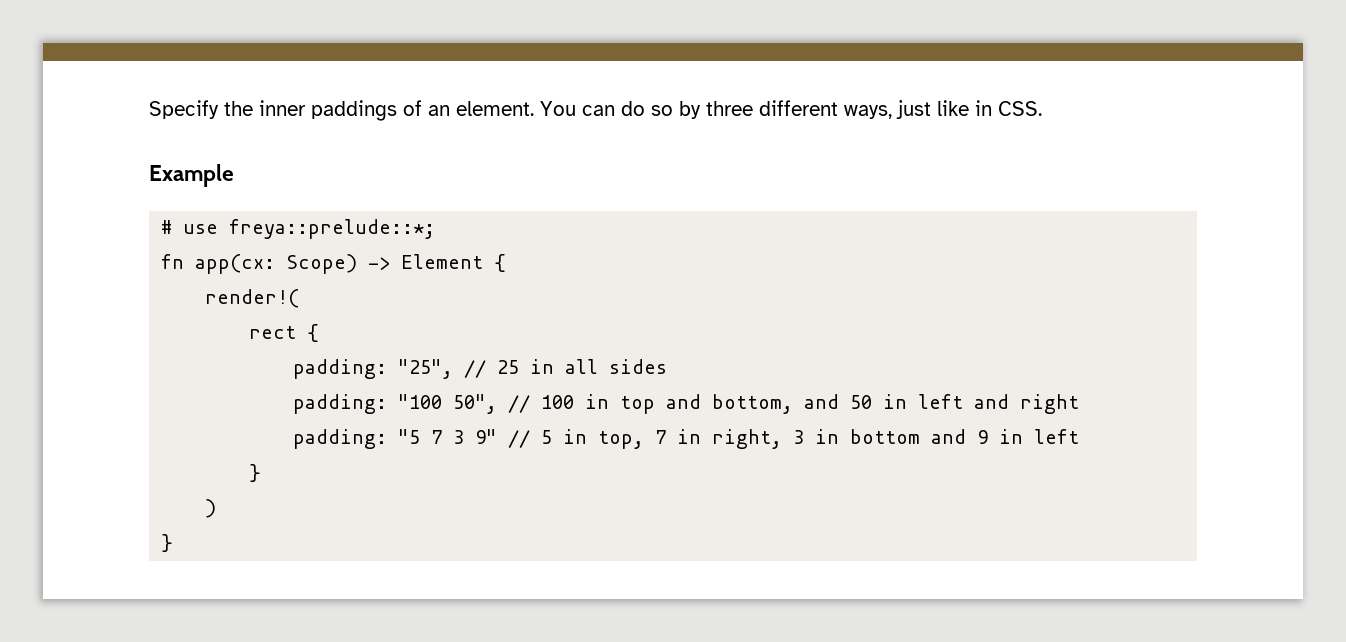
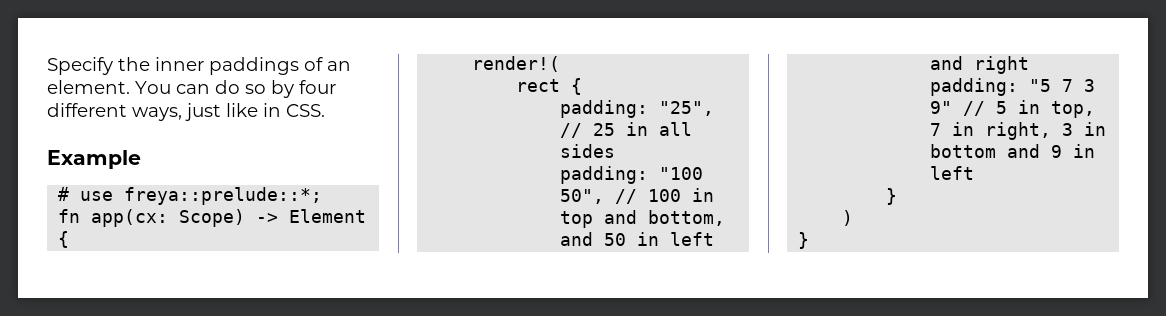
[706,101,753,116] three -> [299,80,336,94] four

